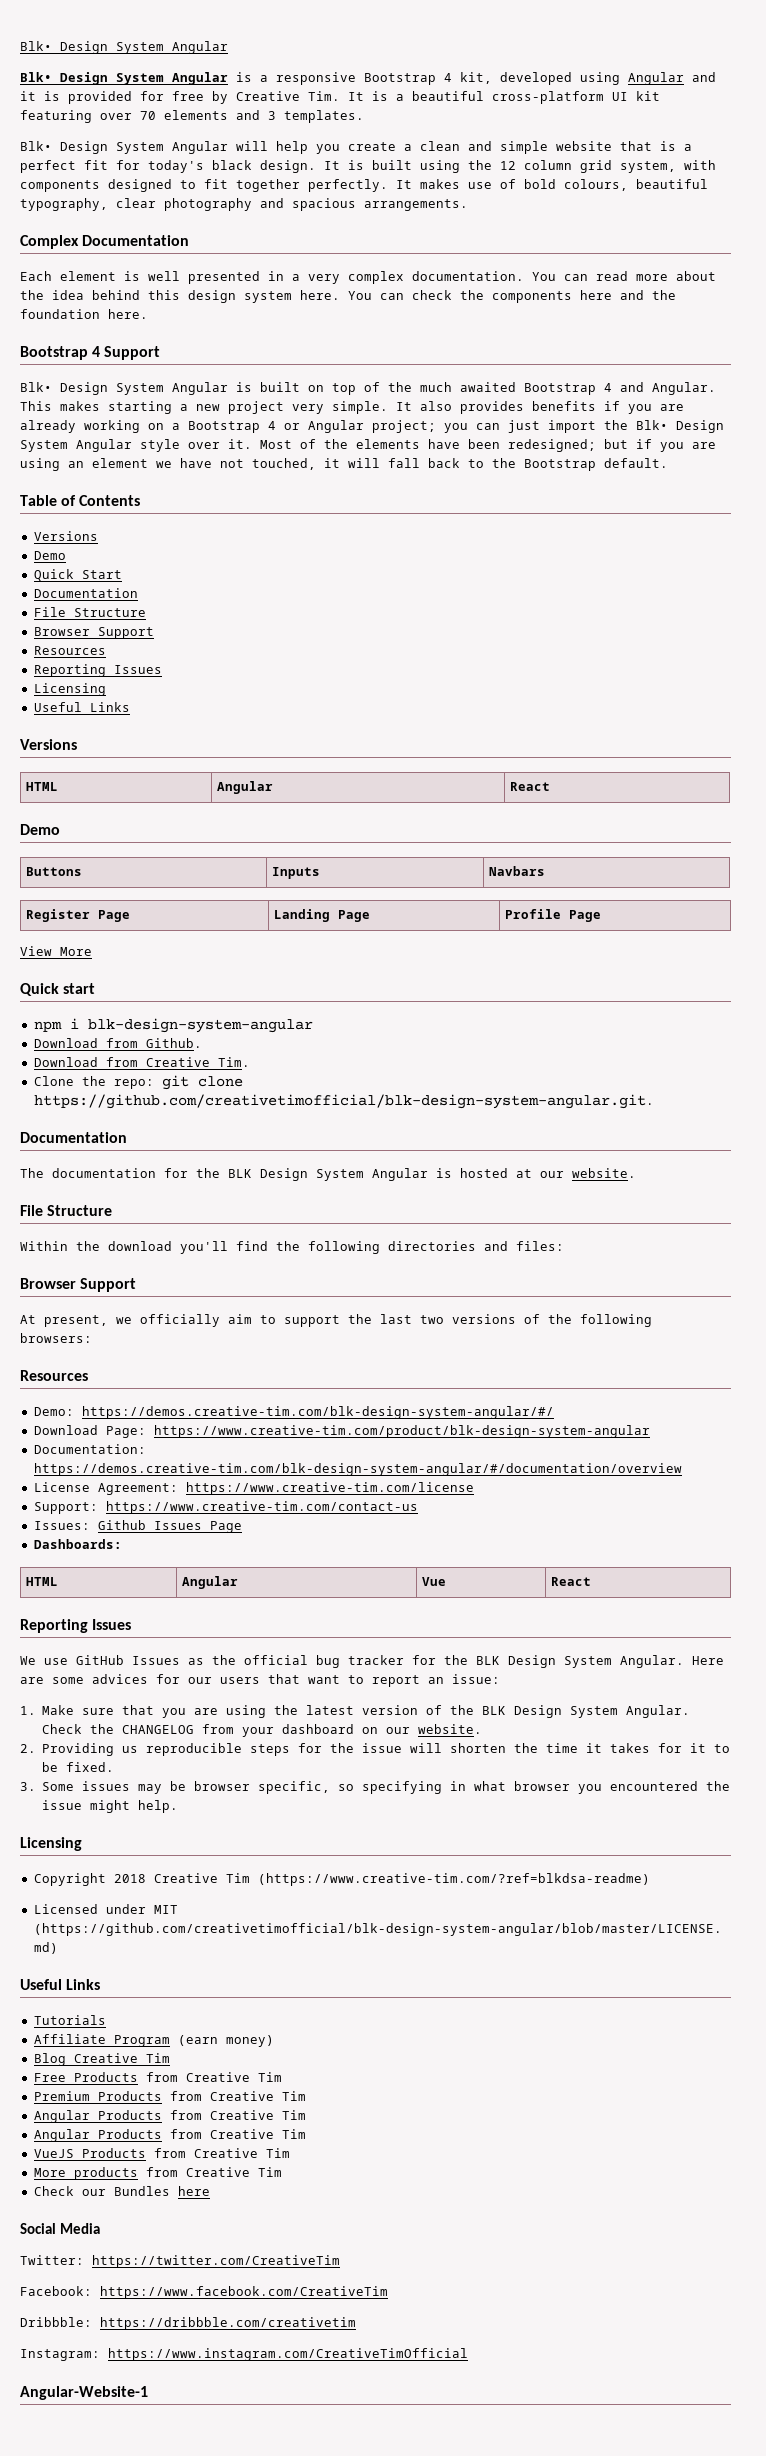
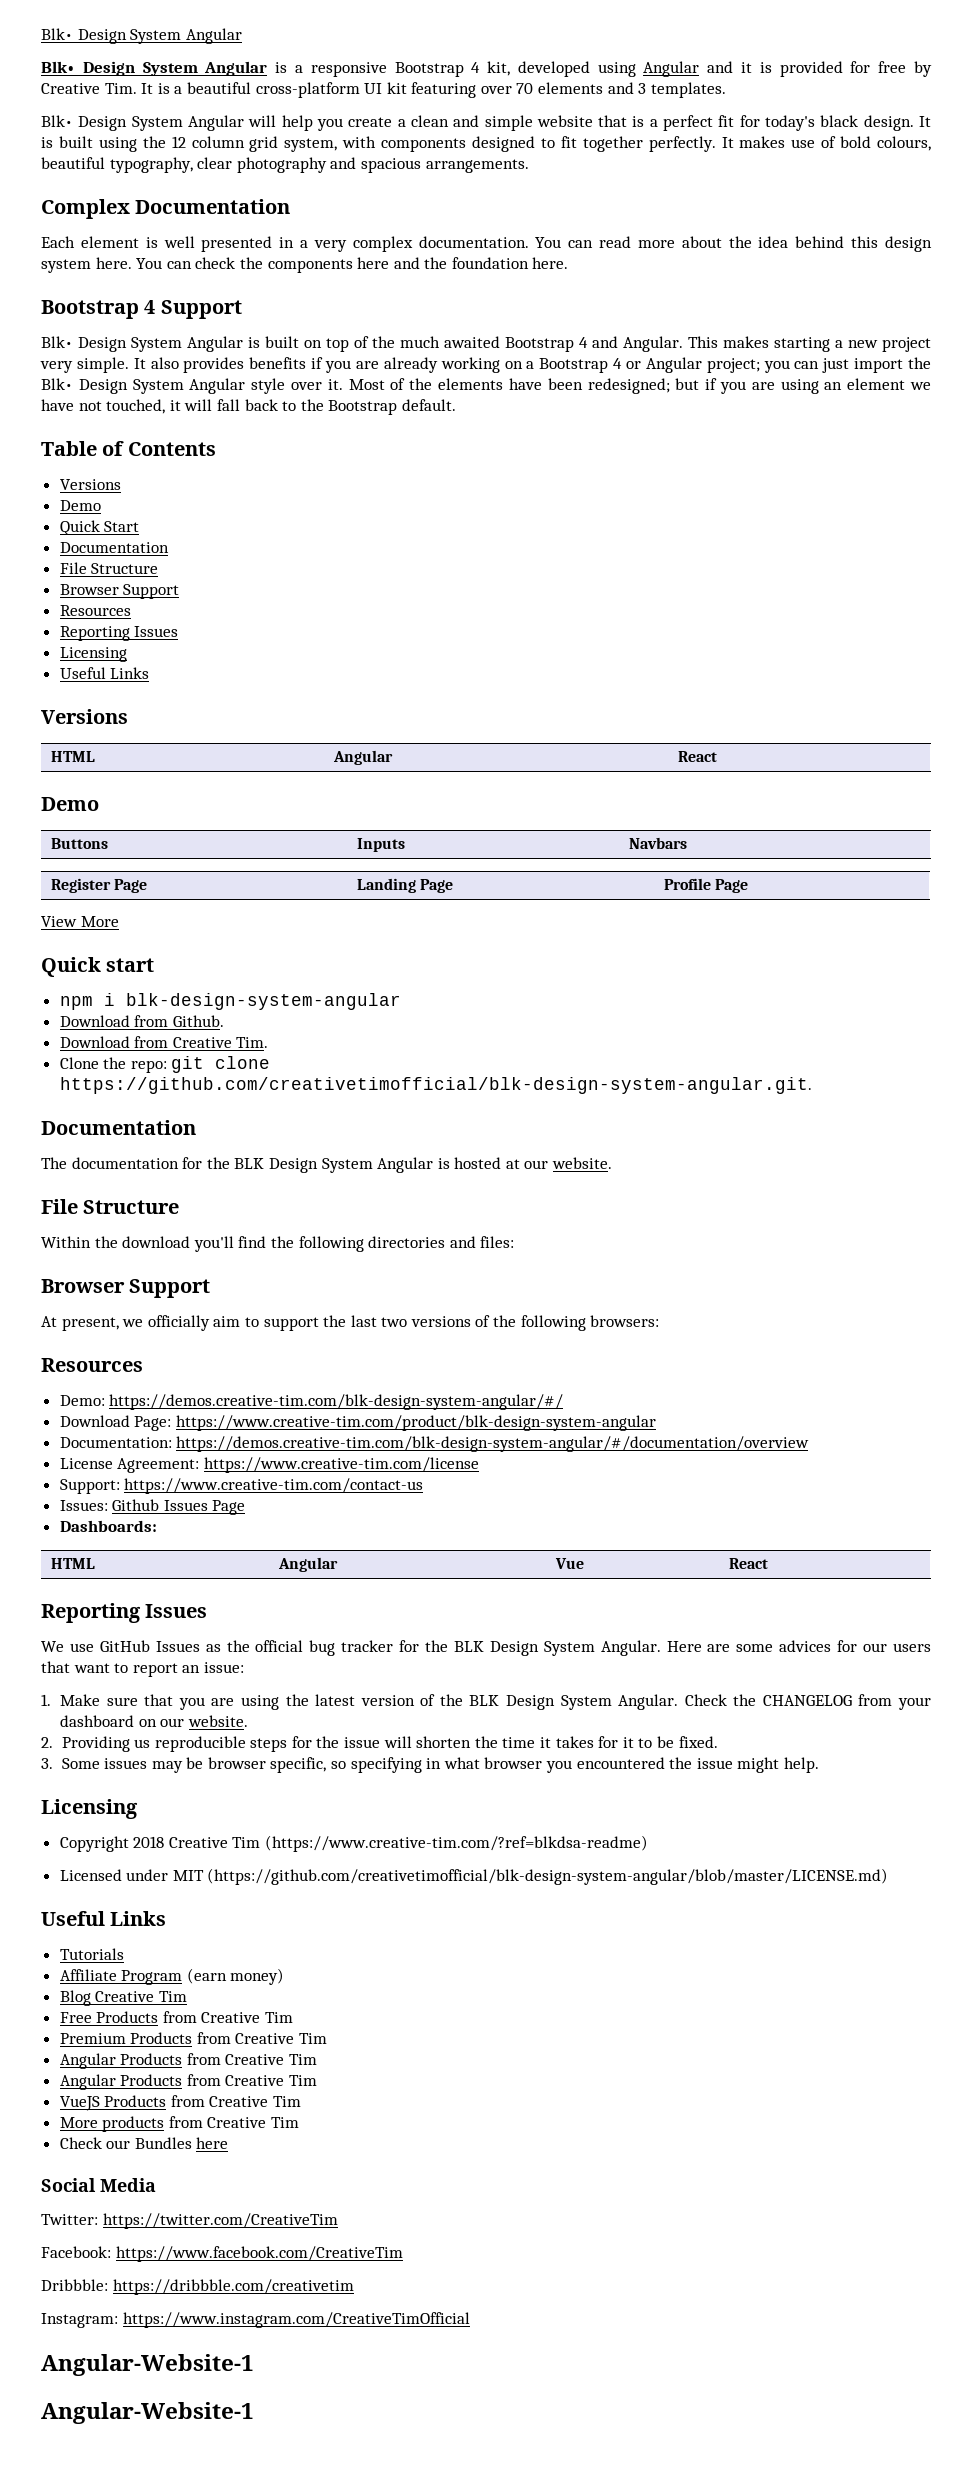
(148, 2393) none -> [41,2402,254,2424] // Angular-Website-1

